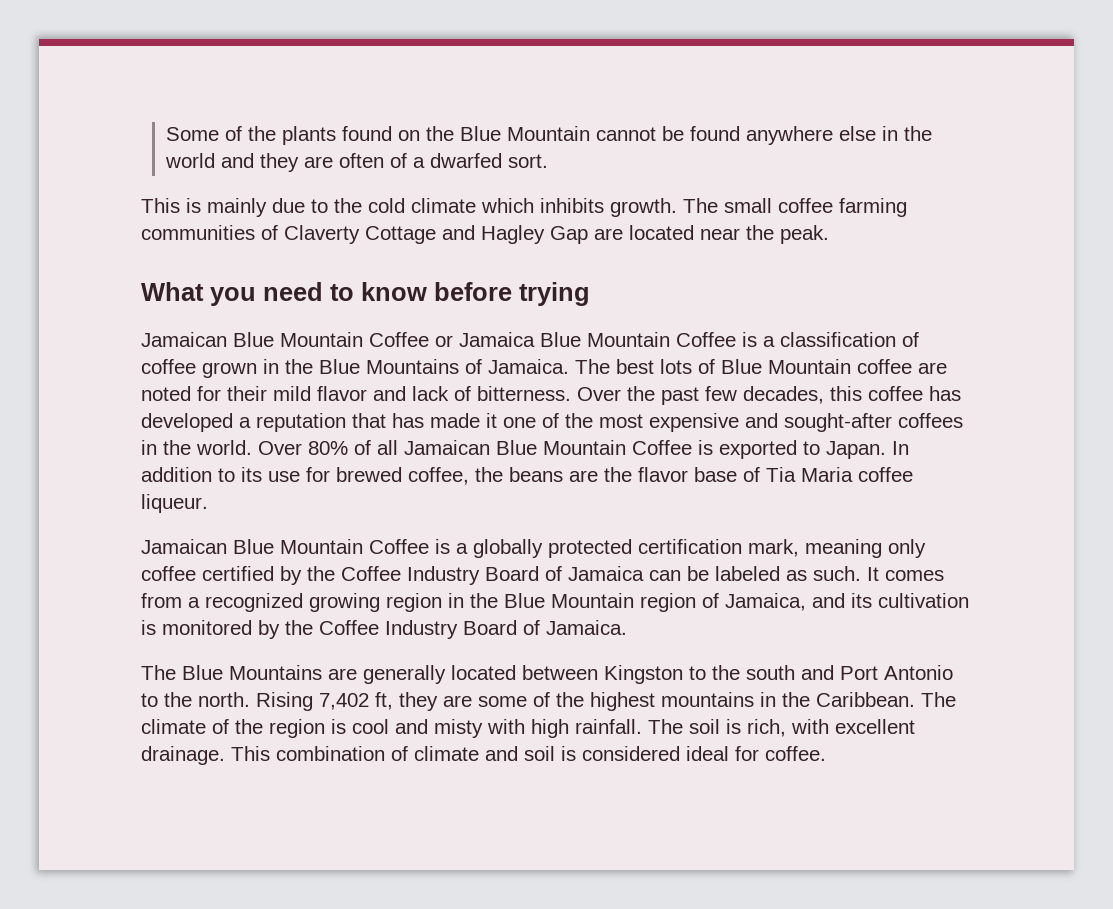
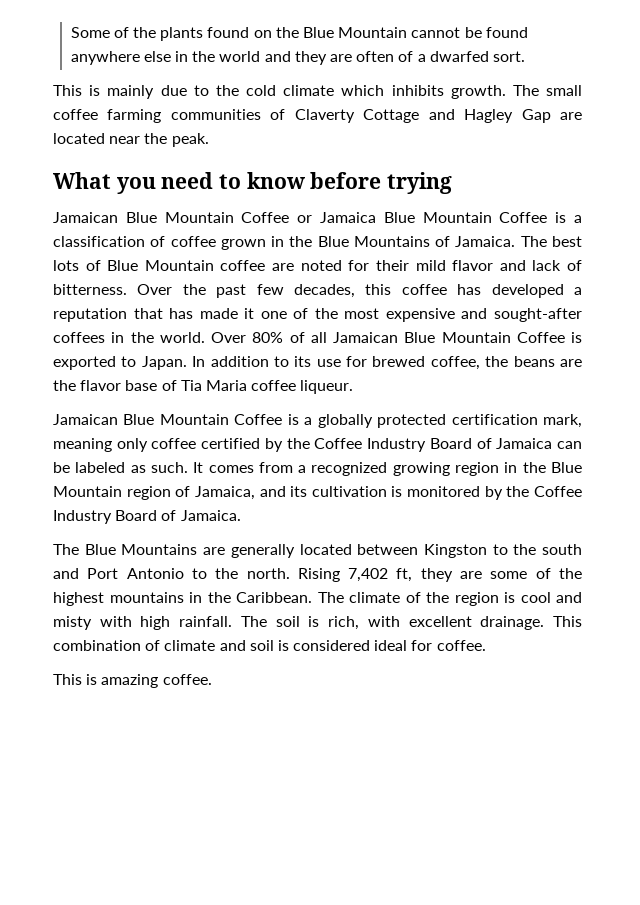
(826, 753) none -> [53,674,212,688] // This is amazing coffee.

